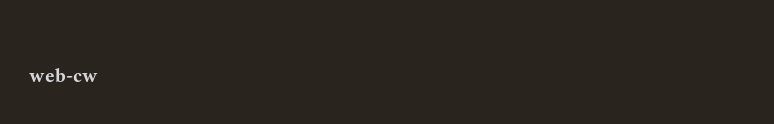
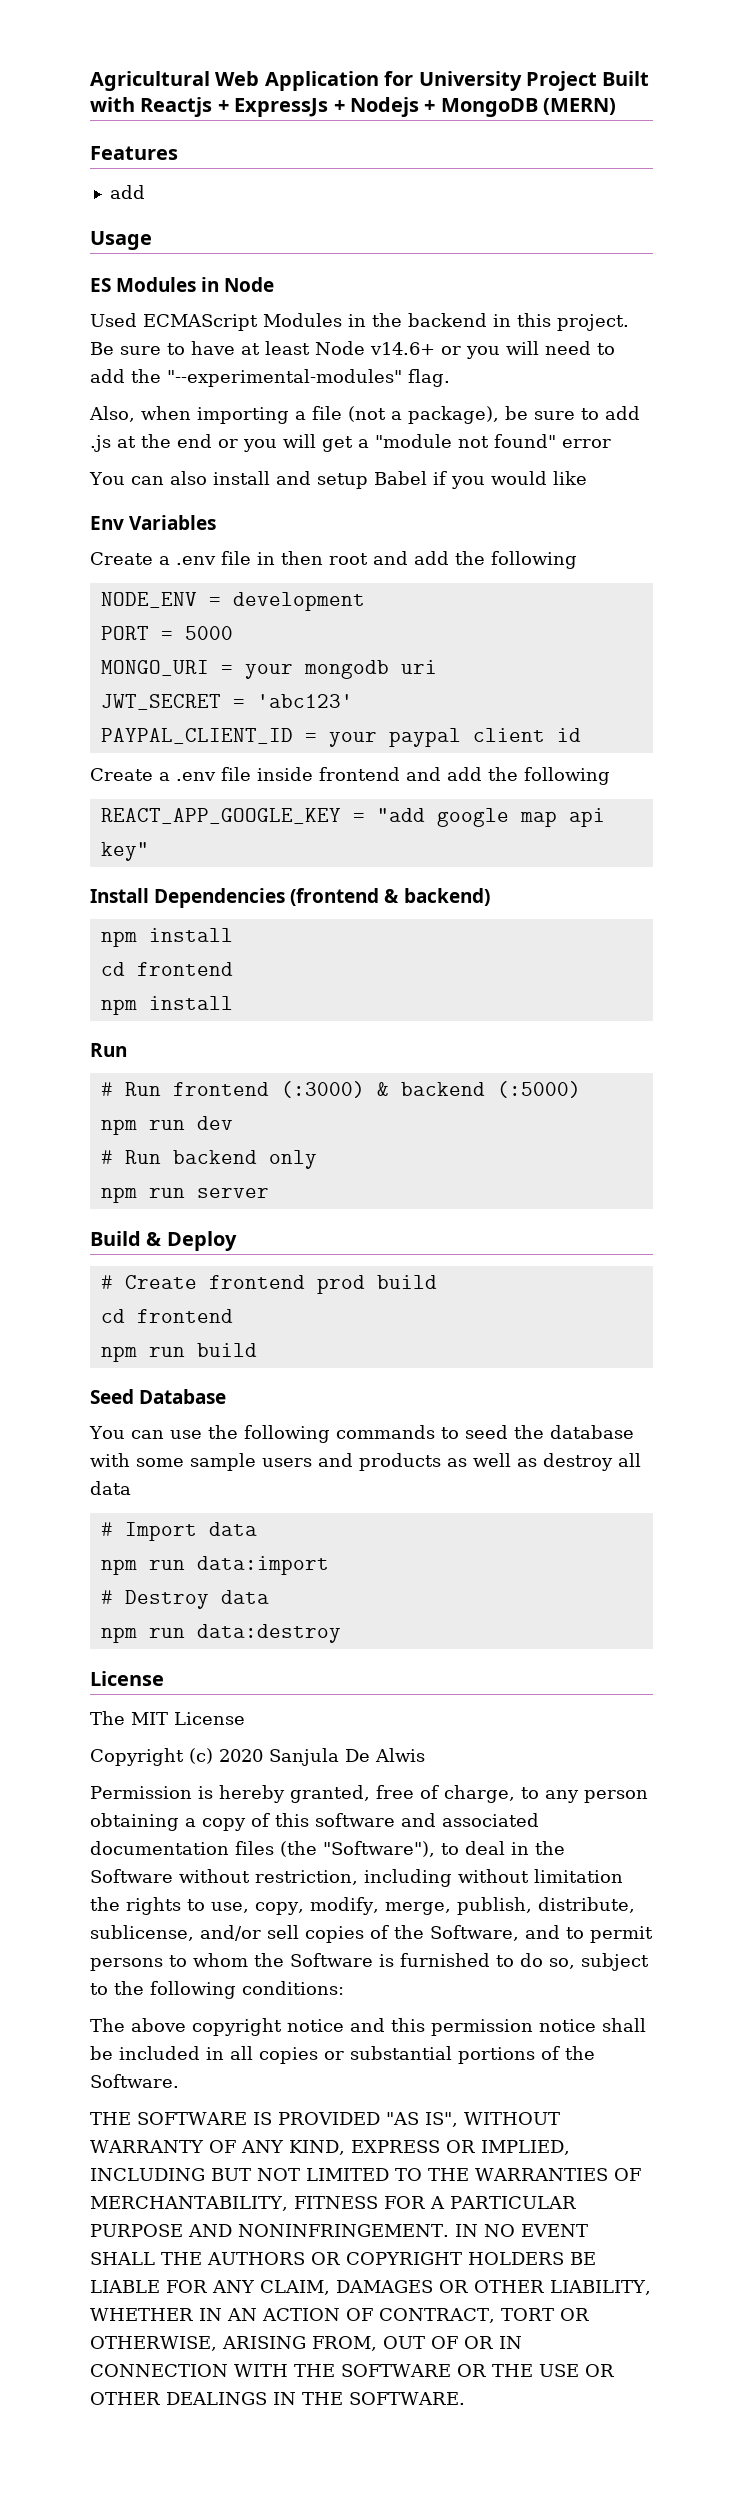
[29,68,98,83] web-cw -> [90,71,650,91] [90,97,617,117] [90,146,178,160] [109,185,145,199] [90,231,152,250] [90,277,275,292] [90,313,629,331] [90,341,615,359] [90,369,450,387] [89,406,640,424] [90,434,611,452] [89,471,587,489] [90,515,217,530] [90,551,577,569] [100,592,365,611] [100,626,233,640] [100,660,437,679] [100,694,353,710] [100,728,581,747] [90,767,610,785] [100,808,605,827] [100,842,149,861] [90,888,490,908] [100,928,233,947] [100,962,233,976] [100,996,233,1015] [90,1043,127,1057] [100,1081,581,1098] [100,1116,233,1135] [100,1150,317,1169] [100,1187,269,1203] [90,1231,237,1251] [100,1275,437,1294] [100,1309,233,1323] [100,1343,257,1362] [90,1389,227,1404] [89,1425,634,1443] [90,1453,641,1471] [90,1481,131,1495] [100,1522,257,1541] [100,1556,329,1575] [100,1590,269,1609] [100,1624,341,1643] [90,1671,164,1686] [90,1711,245,1725] [90,1748,425,1766] [90,1785,648,1803] [90,1813,539,1831] [90,1841,565,1857] [90,1869,623,1887] [90,1897,635,1915] [90,1925,653,1943] [90,1953,649,1971] [90,1981,344,1999] [90,2018,646,2036] [90,2046,595,2064] [90,2074,179,2088] [90,2112,560,2127] [90,2140,570,2155] [90,2168,641,2181] [90,2196,576,2211] [90,2224,588,2237] [90,2252,596,2265] [90,2280,651,2295] [90,2308,589,2323] [90,2336,522,2351] [90,2364,614,2377] [90,2392,465,2405] Agricultural Web Application for University Project Built with Reactjs + ExpressJs + Nodejs + MongoDB (MERN) // Features // add // Usage // ES Modules in Node // Used ECMAScript Modules in the backend in this project. Be sure to have at least Node v14.6+ or you will need to add the "--experimental-modules" flag. // Also, when importing a file (not a package), be sure to add .js at the end or you will get a "module not found" error // You can also install and setup Babel if you would like // Env Variables // Create a .env file in then root and add the following // NODE_ENV = development // PORT = 5000 // MONGO_URI = your mongodb uri // JWT_SECRET = 'abc123' // PAYPAL_CLIENT_ID = your paypal client id // Create a .env file inside frontend and add the following // REACT_APP_GOOGLE_KEY = "add google map api key" // Install Dependencies (frontend & backend) // npm install // cd frontend // npm install // Run // # Run frontend (:3000) & backend (:5000) // npm run dev // # Run backend only // npm run server // Build & Deploy // # Create frontend prod build // cd frontend // npm run build // Seed Database // You can use the following commands to seed the database with some sample users and products as well as destroy all data // # Import data // npm run data:import // # Destroy data // npm run data:destroy // License // The MIT License // Copyright (c) 2020 Sanjula De Alwis // Permission is hereby granted, free of charge, to any person obtaining a copy of this software and associated documentation files (the "Software"), to deal in the Software without restriction, including without limitation the rights to use, copy, modify, merge, publish, distribute, sublicense, and/or sell copies of the Software, and to permit persons to whom the Software is furnished to do so, subject to the following conditions: // The above copyright notice and this permission notice shall be included in all copies or substantial portions of the Software. // THE SOFTWARE IS PROVIDED "AS IS", WITHOUT WARRANTY OF ANY KIND, EXPRESS OR IMPLIED, INCLUDING BUT NOT LIMITED TO THE WARRANTIES OF MERCHANTABILITY, FITNESS FOR A PARTICULAR PURPOSE AND NONINFRINGEMENT. IN NO EVENT SHALL THE AUTHORS OR COPYRIGHT HOLDERS BE LIABLE FOR ANY CLAIM, DAMAGES OR OTHER LIABILITY, WHETHER IN AN ACTION OF CONTRACT, TORT OR OTHERWISE, ARISING FROM, OUT OF OR IN CONNECTION WITH THE SOFTWARE OR THE USE OR OTHER DEALINGS IN THE SOFTWARE.

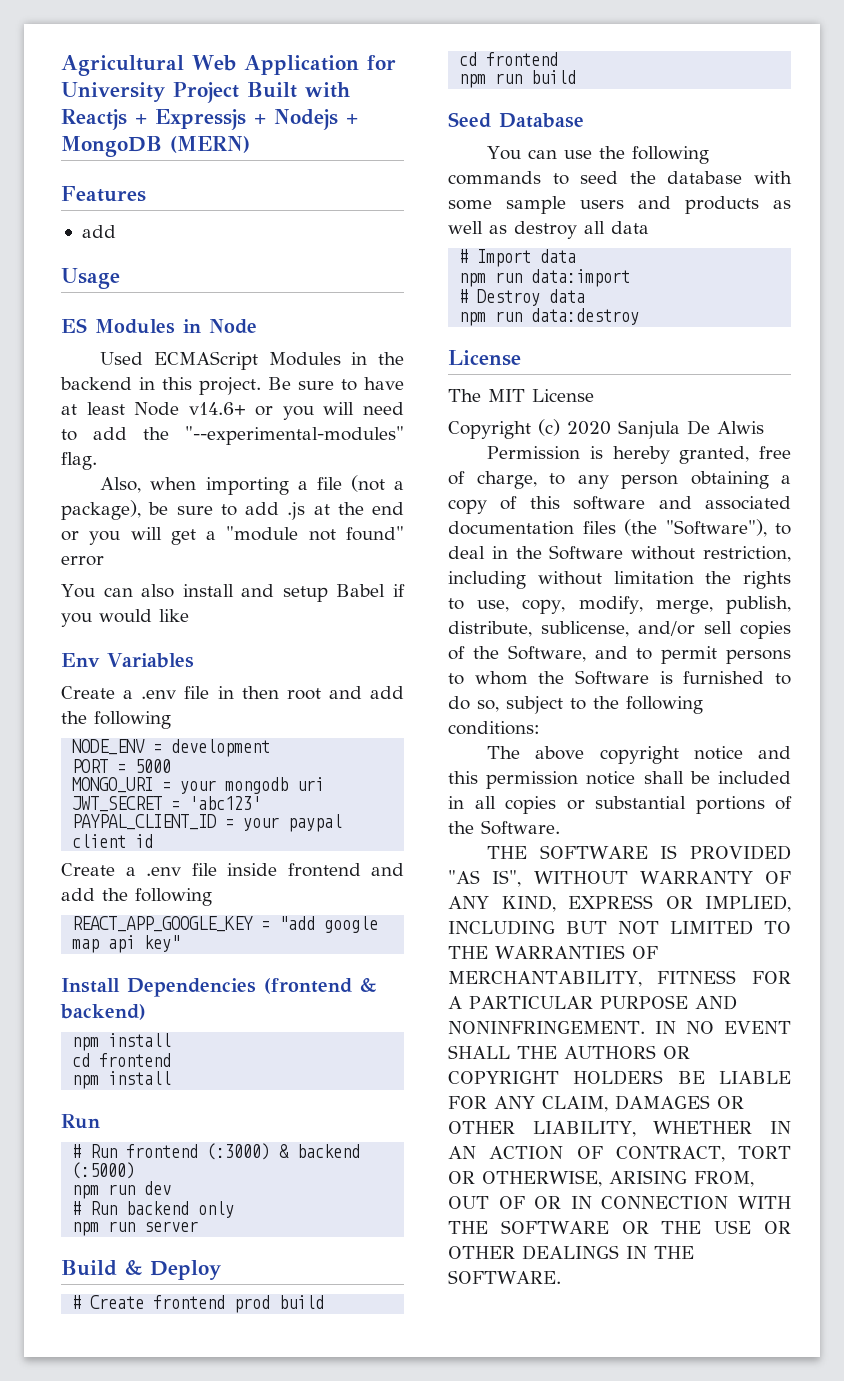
[234,98,329,117] ExpressJs -> [155,109,246,130] Expressjs

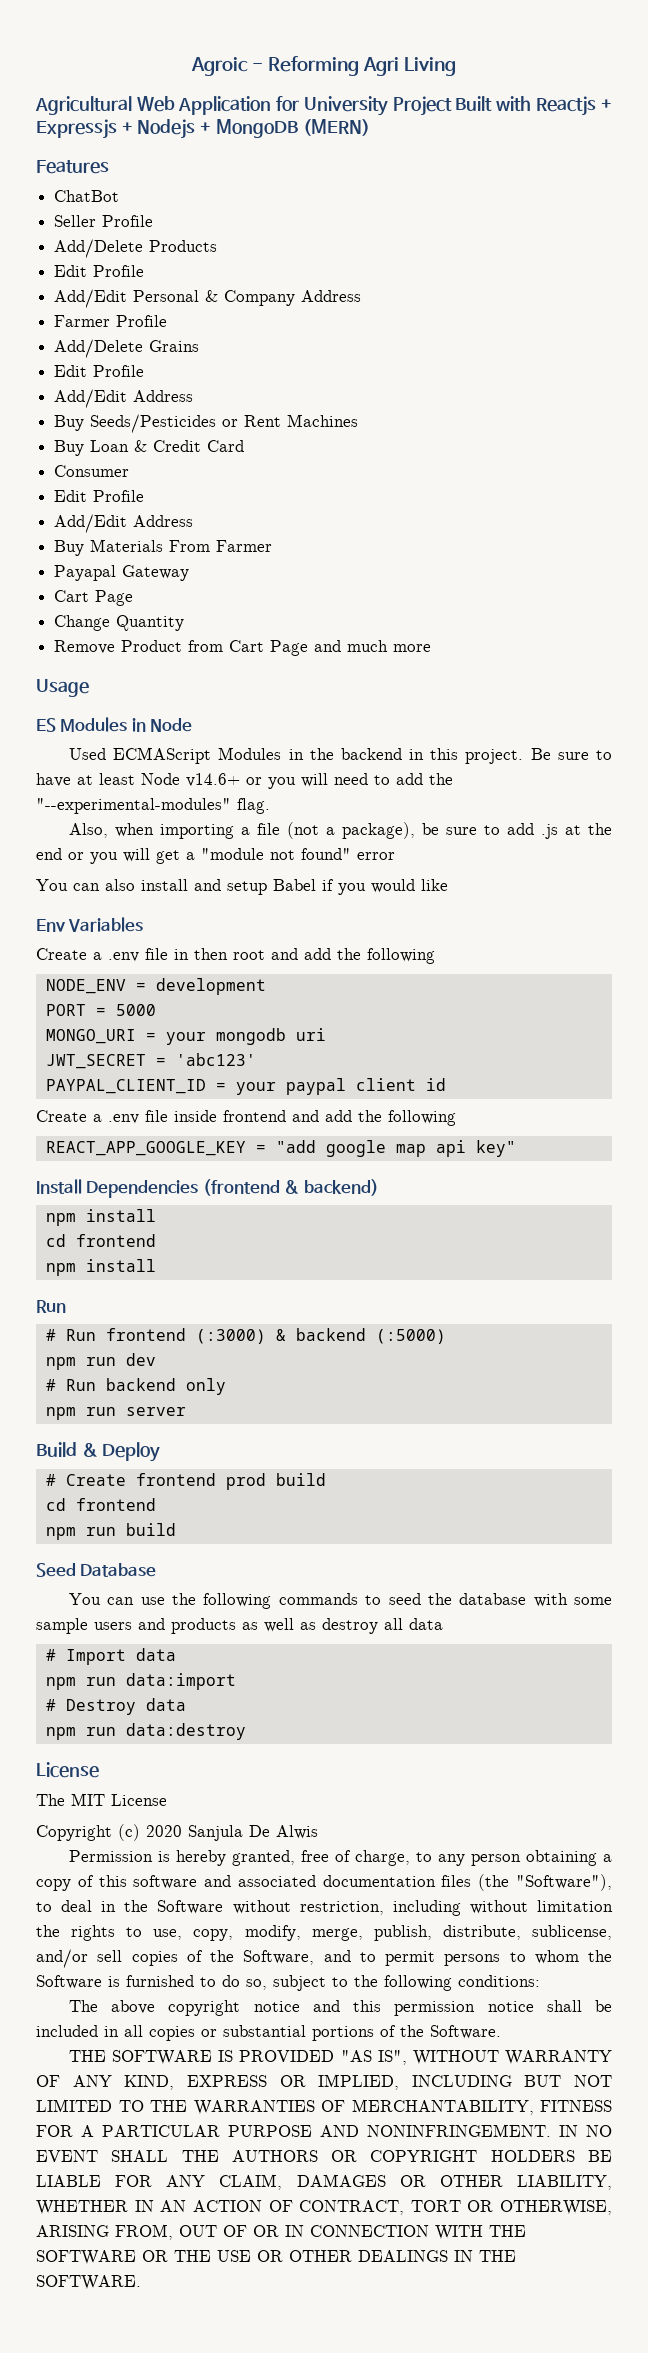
(61, 65) none -> [191,56,456,76] Agroic - Reforming Agri Living //
[81,225,116,238] add -> [54,190,120,202] [54,215,154,227] [54,239,218,258] [54,265,145,277] [54,289,362,308] [54,315,168,327] [54,339,200,358] [54,365,145,377] [54,389,194,408] [54,414,359,433] [54,440,245,456] [54,465,130,477] [54,490,145,502] [54,514,194,533] [54,539,273,556] [54,565,190,581] [54,590,134,606] [54,615,185,631] [54,640,432,656] ChatBot // Seller Profile // Add/Delete Products // Edit Profile // Add/Edit Personal & Company Address // Farmer Profile // Add/Delete Grains // Edit Profile // Add/Edit Address // Buy Seeds/Pesticides or Rent Machines // Buy Loan & Credit Card // Consumer // Edit Profile // Add/Edit Address // Buy Materials From Farmer // Payapal Gateway // Cart Page // Change Quantity // Remove Product from Cart Page and much more

